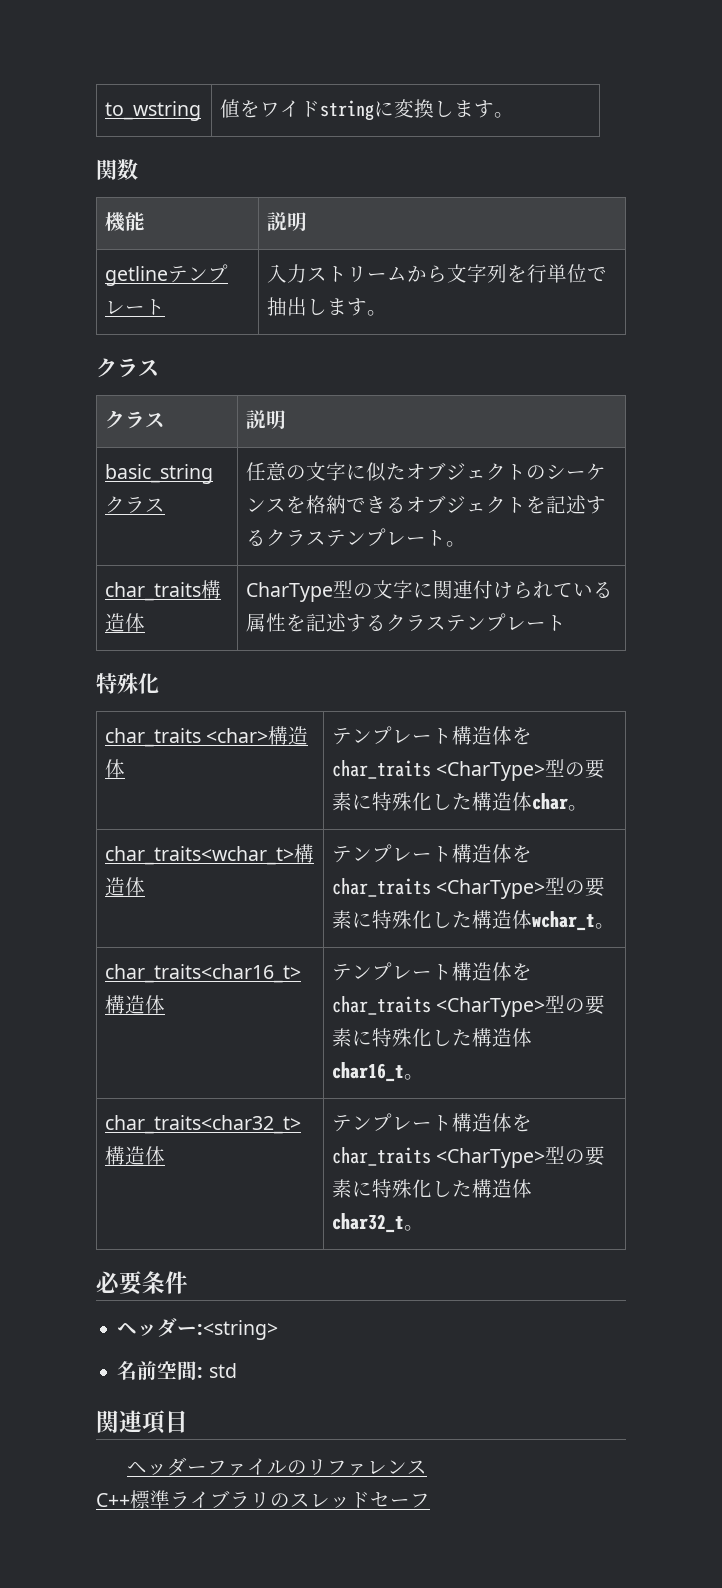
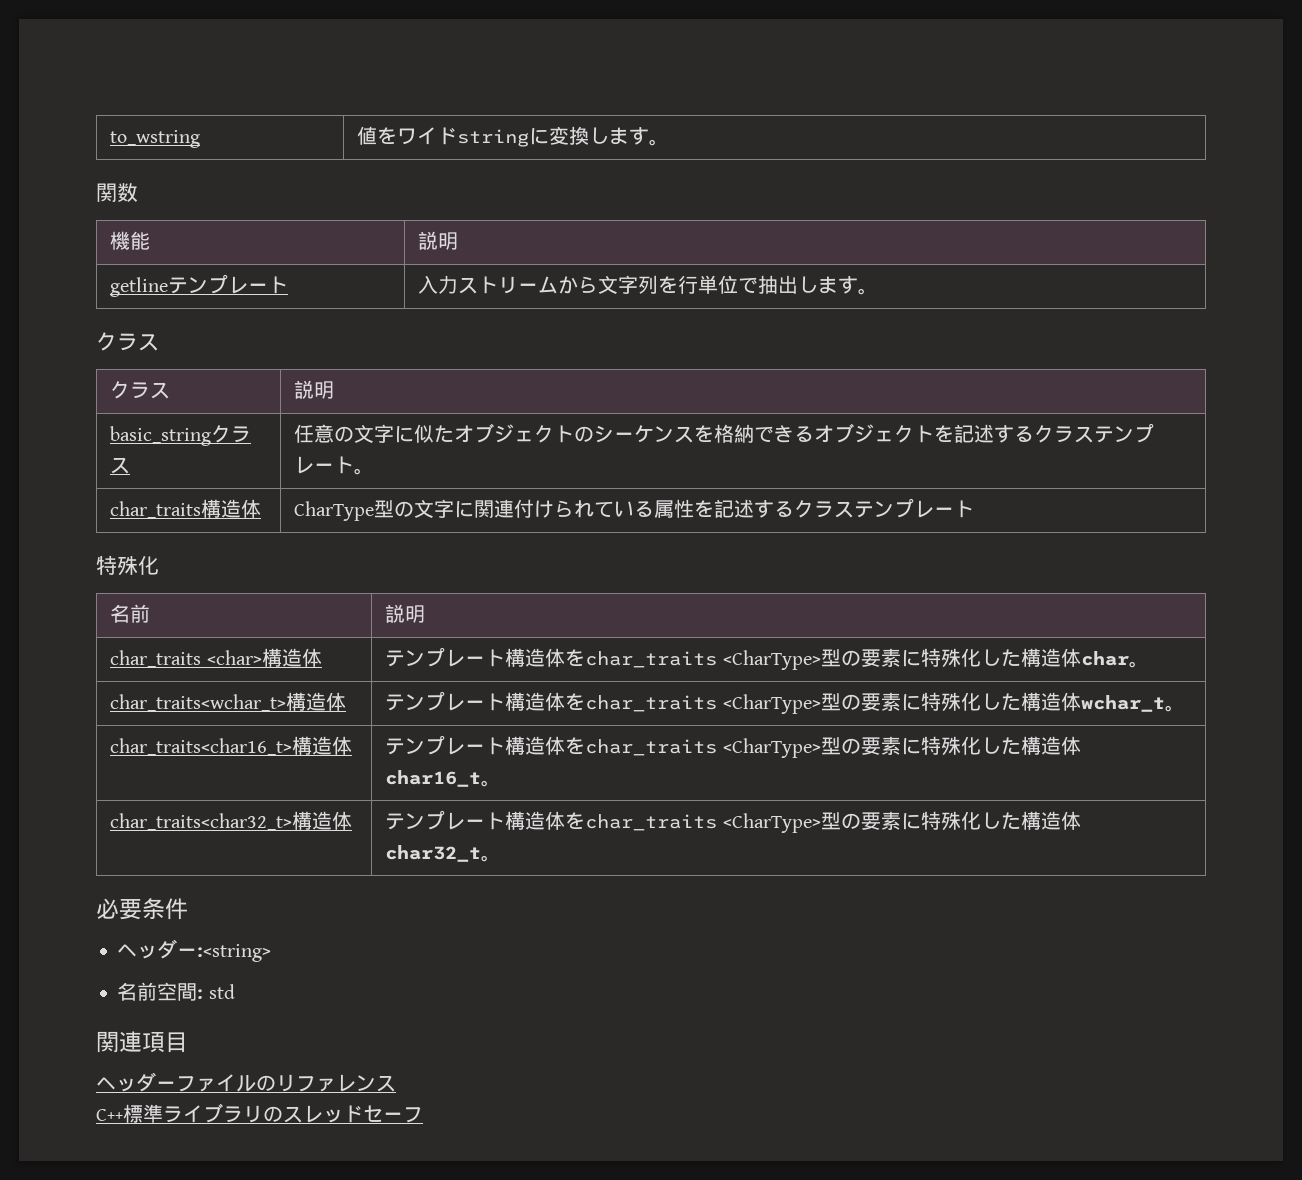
(159, 683) none -> [110,604,151,623] [385,604,426,623] // 名前 | 説明

